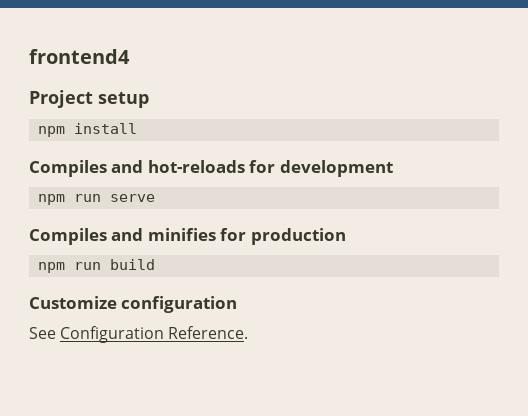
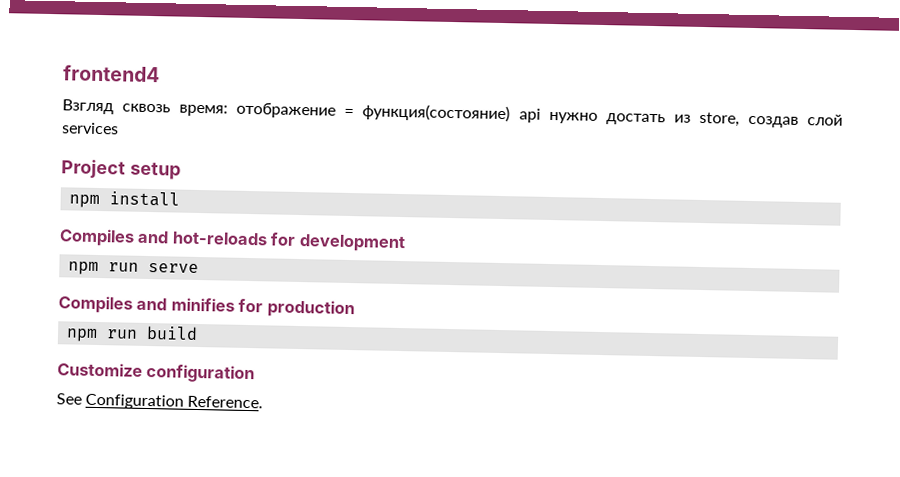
(130, 56) none -> [62,99,844,128] [62,122,119,135] // Взгляд сквозь время: отображение = функция(состояние) api нужно достать из store, создав слой services

